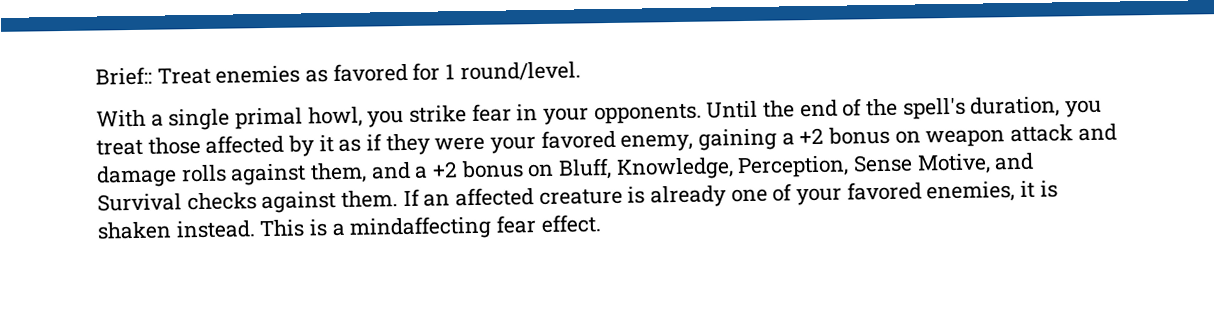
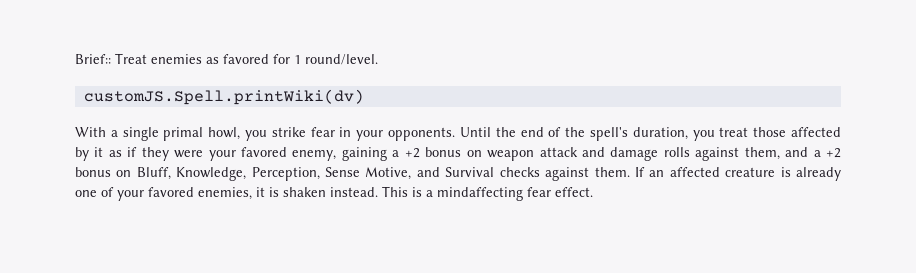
(581, 71) none -> [83,89,364,105] // customJS.Spell.printWiki(dv)

